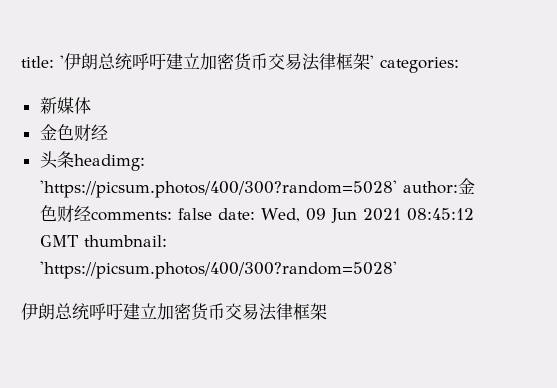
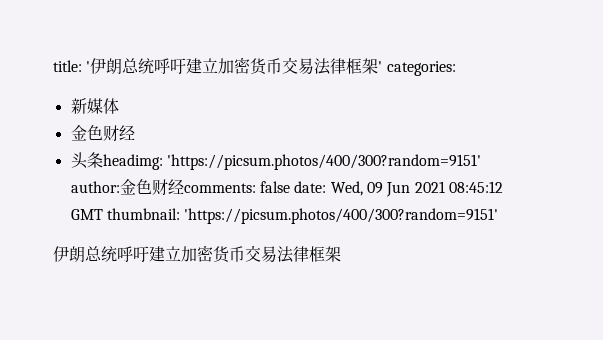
[39,180,397,198] 'https://picsum.photos/400/300?random=5028' -> [166,154,481,170] 'https://picsum.photos/400/300?random=9151'
[39,261,397,279] 'https://picsum.photos/400/300?random=5028' -> [184,208,499,224] 'https://picsum.photos/400/300?random=9151'

